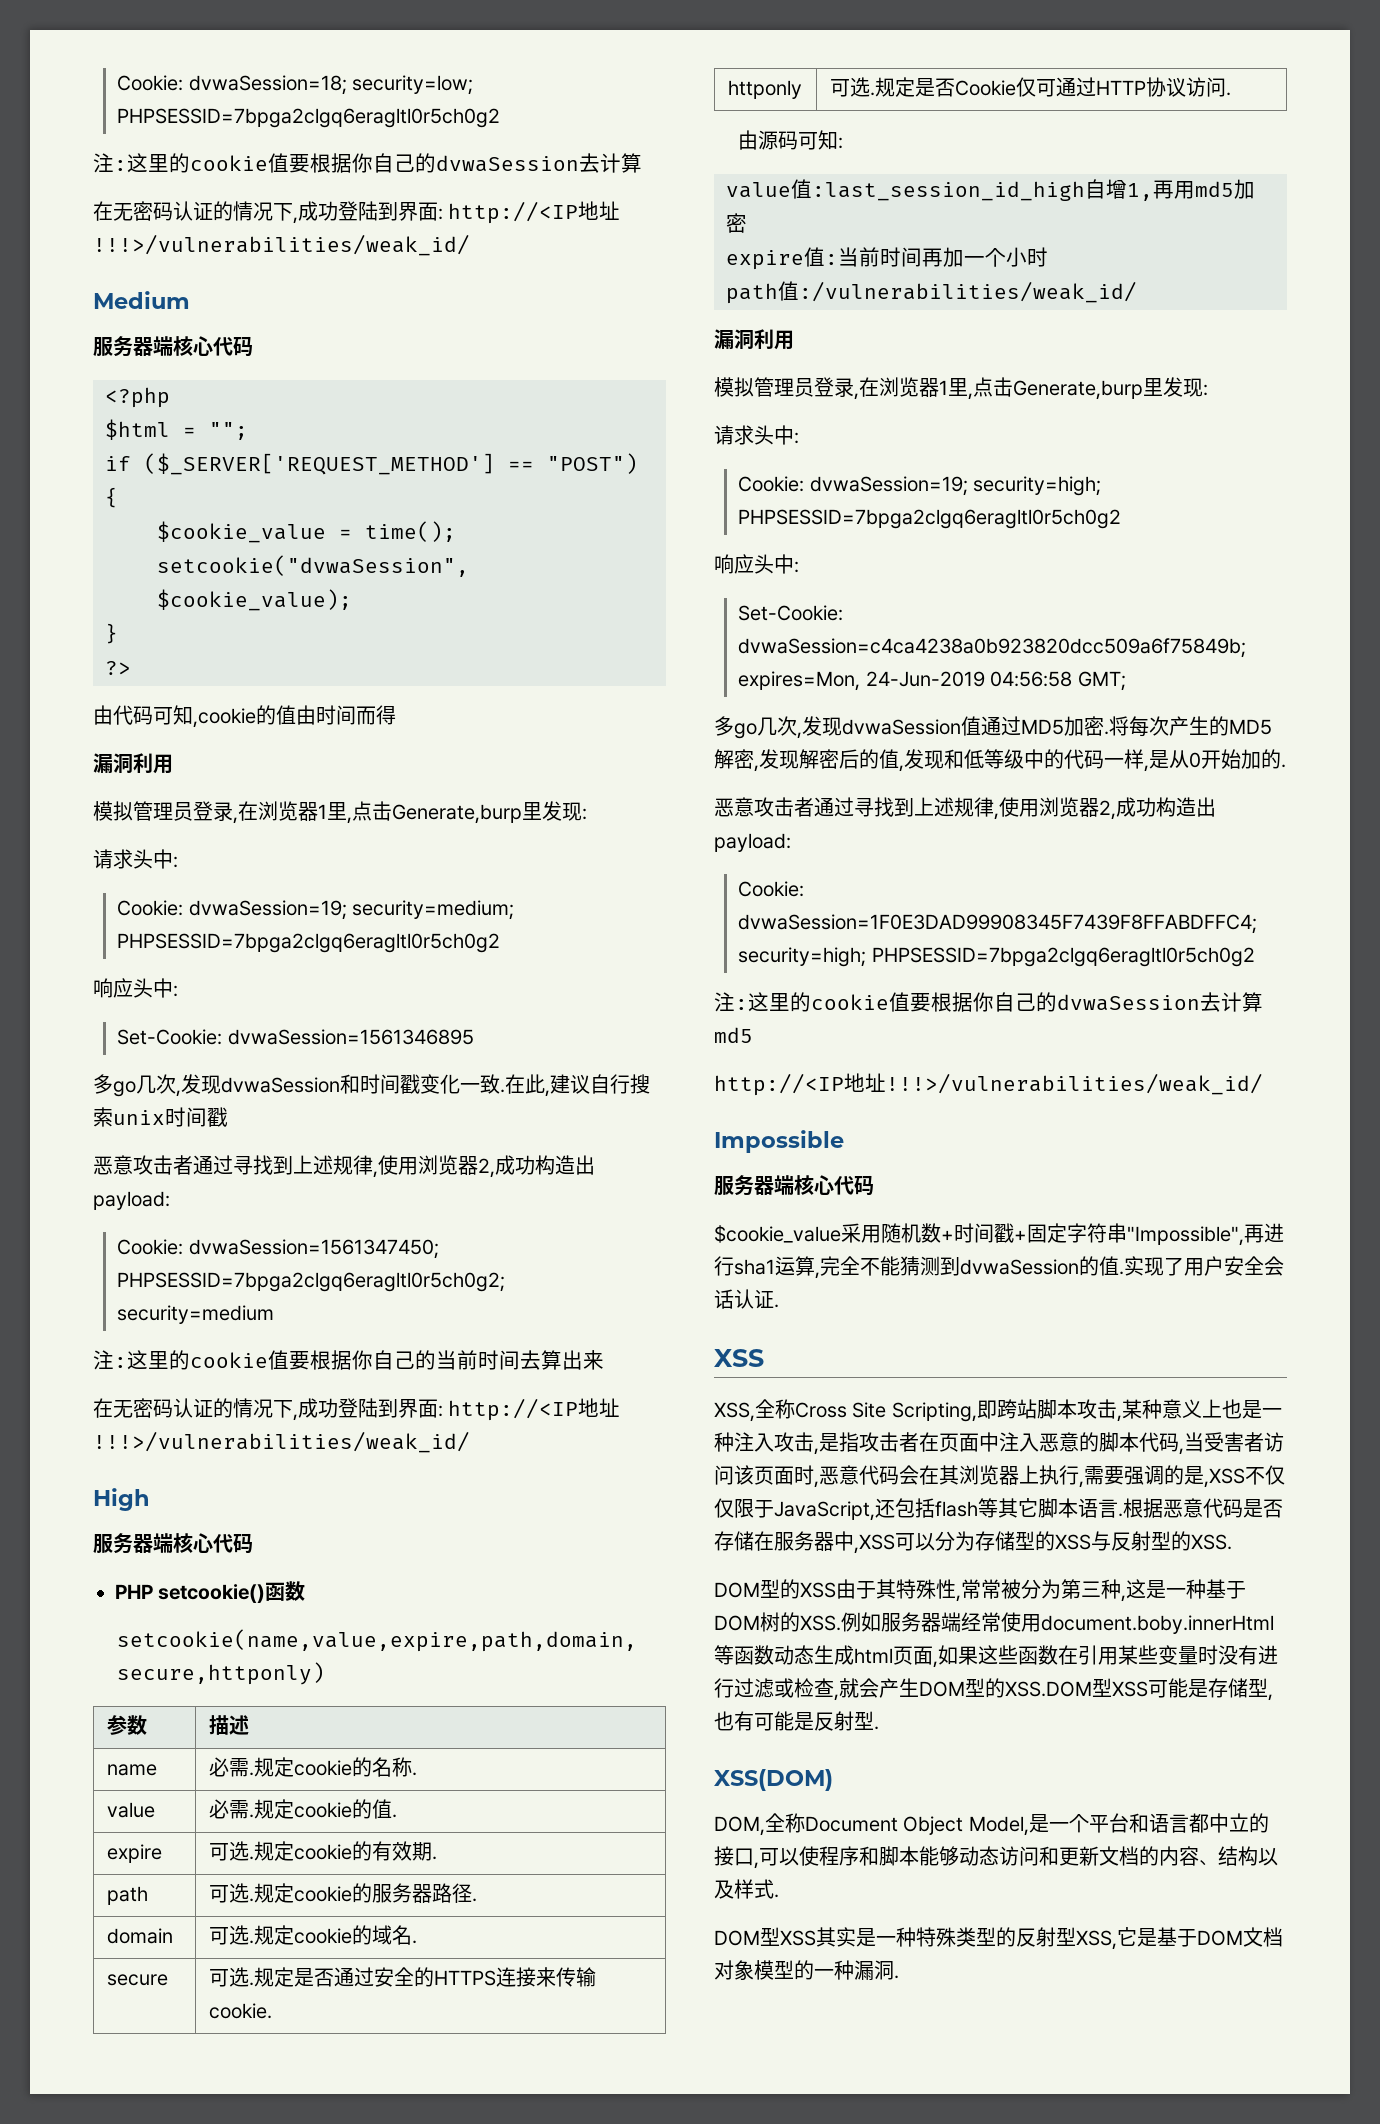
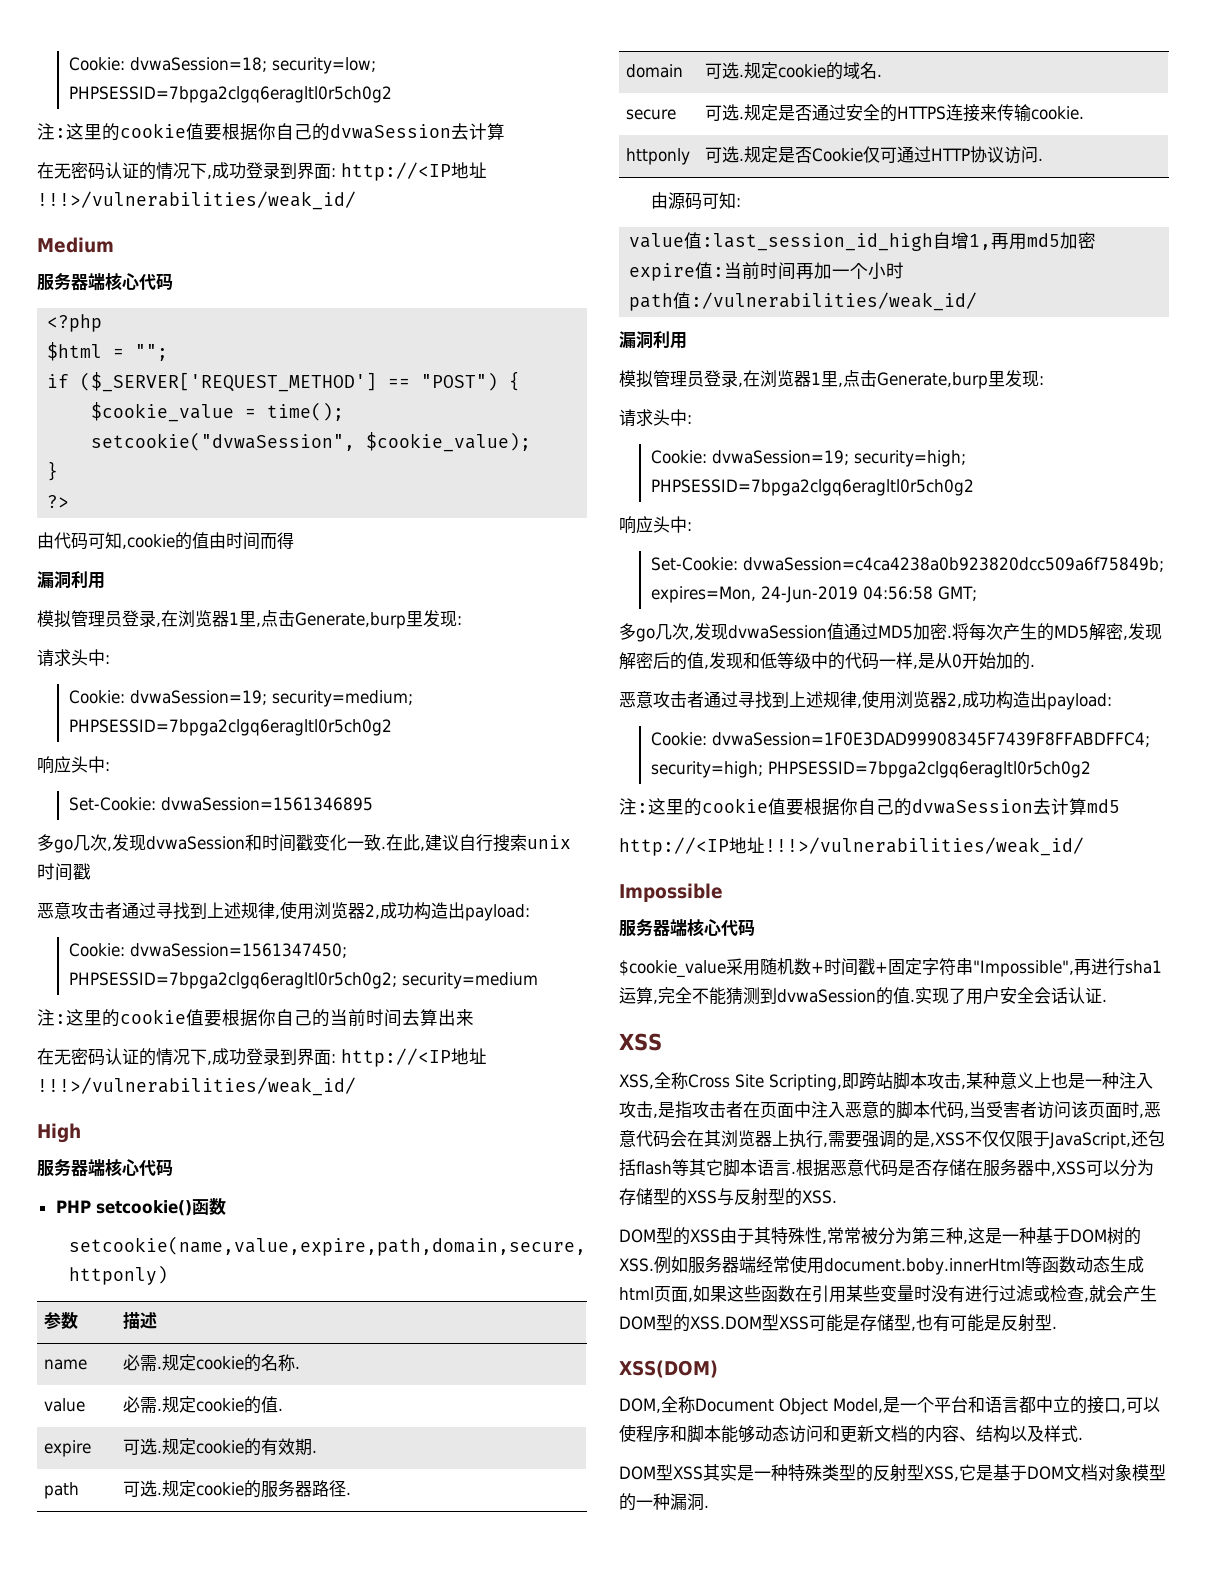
[358,201,378,221] 陆 -> [263,162,280,179] 录
[358,1398,378,1418] 陆 -> [263,1048,280,1065] 录

